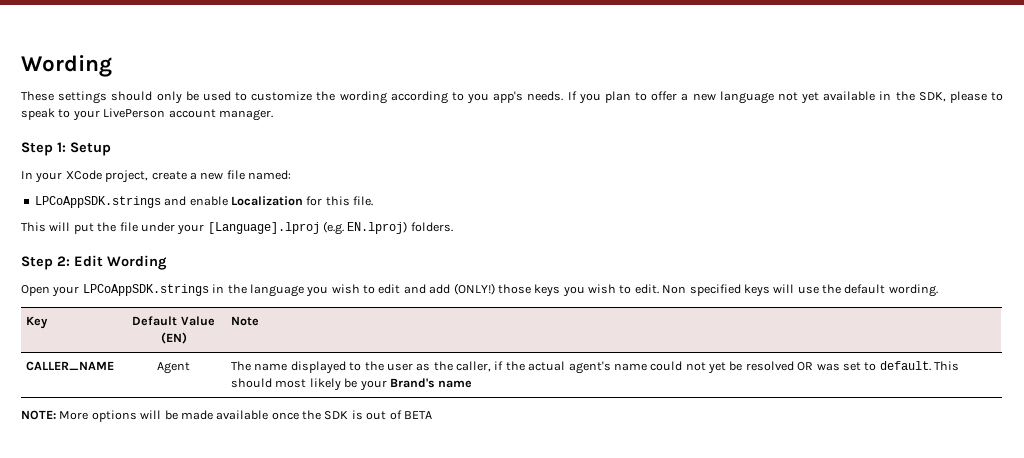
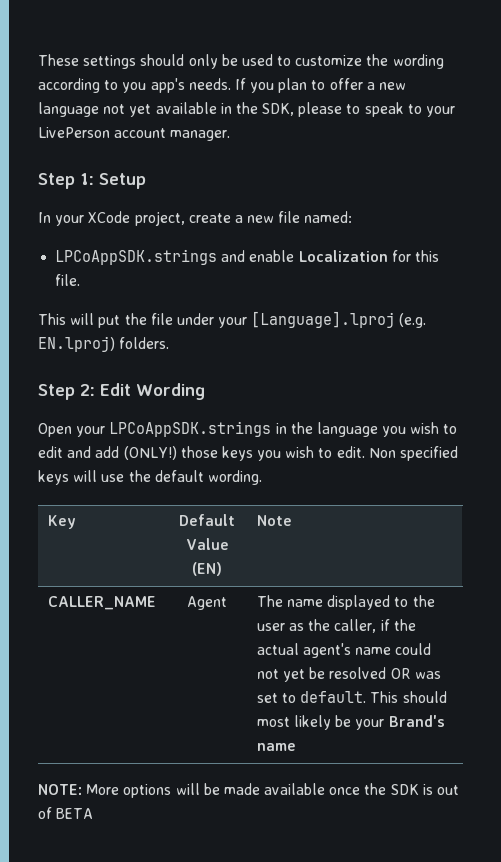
[21,55,112,77] Wording // -> (38, 60) none

